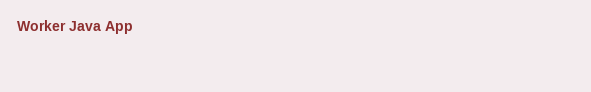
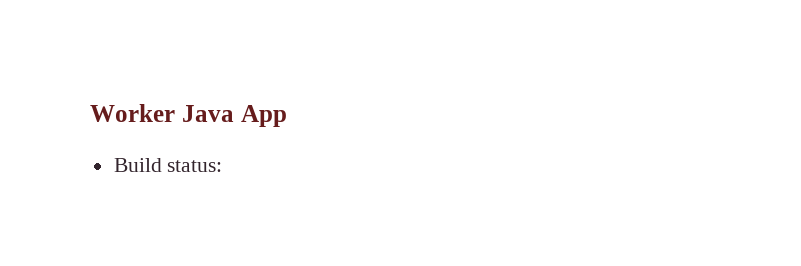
(133, 27) none -> [113,158,223,172] // Build status:

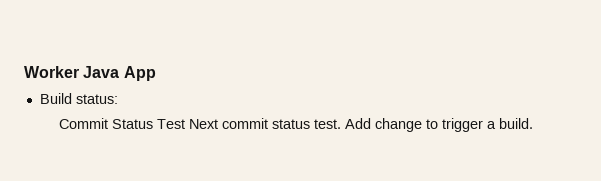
(223, 166) none -> [59,118,534,132] // Commit Status Test Next commit status test. Add change to trigger a build.

